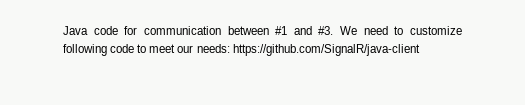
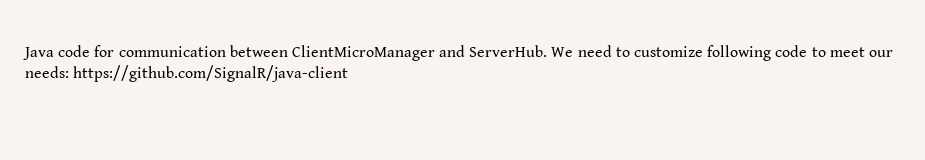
[275,26,334,35] #1 and #3. -> [291,45,548,61] ClientMicroManager and ServerHub.

